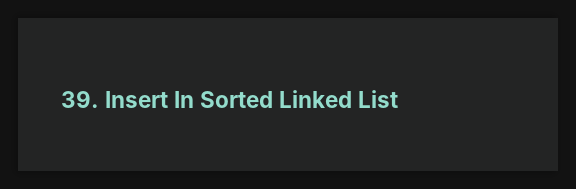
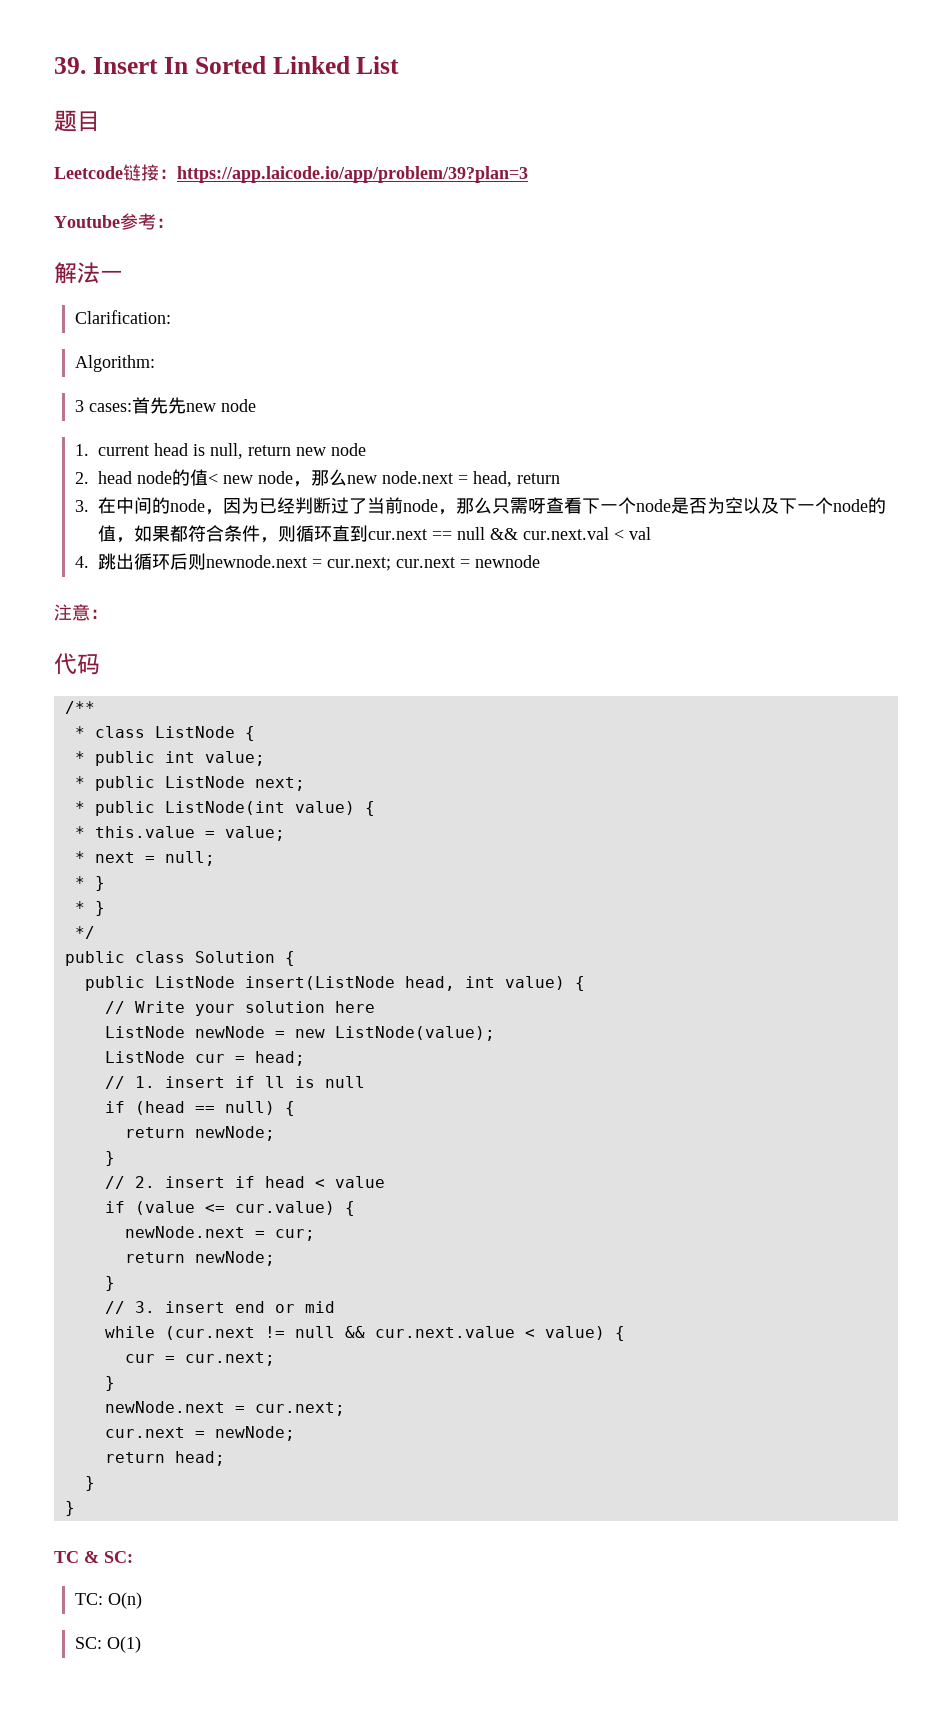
(399, 99) none -> [54,110,100,132] [54,164,528,183] [54,213,174,230] [54,262,123,284] [74,310,171,324] [74,355,155,372] [74,397,256,414] [74,443,366,459] [74,469,560,487] [74,497,886,515] [97,525,651,543] [74,553,540,571] [54,604,108,621] [54,653,100,675] [64,701,95,714] [74,726,255,741] [74,751,265,766] [74,776,305,791] [74,801,375,816] [74,826,285,841] [74,851,215,866] [74,876,105,891] [74,901,105,916] [74,926,95,939] [64,951,295,966] [84,976,585,991] [104,1001,375,1016] [104,1026,495,1041] [104,1051,305,1066] [104,1076,365,1089] [104,1101,295,1116] [124,1126,275,1141] [104,1151,115,1166] [104,1176,385,1189] [104,1201,355,1216] [124,1226,315,1241] [124,1251,275,1266] [104,1276,115,1291] [104,1301,335,1314] [104,1326,625,1341] [124,1352,275,1366] [104,1376,115,1391] [104,1401,345,1416] [104,1426,295,1441] [104,1451,225,1466] [84,1476,95,1491] [64,1501,75,1516] [54,1551,133,1563] [74,1592,142,1609] [74,1636,141,1653] // 题目 // Leetcode链接：https://app.laicode.io/app/problem/39?plan=3 // Youtube参考： // 解法一 // Clarification: // Algorithm: // 3 cases:首先先new node // 1. current head is null, return new node // 2. head node的值< new node，那么new node.next = head, return // 3.在中间的node，因为已经判断过了当前node，那么只需呀查看下一个node是否为空以及下一个node的值，如果都符合条件，则循环直到cur.next == null && cur.next.val < val // 4.跳出循环后则newnode.next = cur.next; cur.next = newnode // 注意： // 代码 // /** // * class ListNode { // * public int value; // * public ListNode next; // * public ListNode(int value) { // * this.value = value; // * next = null; // * } // * } // */ // public class Solution { // public ListNode insert(ListNode head, int value) { // // Write your solution here // ListNode newNode = new ListNode(value); // ListNode cur = head; // // 1. insert if ll is null // if (head == null) { // return newNode; // } // // 2. insert if head < value // if (value <= cur.value) { // newNode.next = cur; // return newNode; // } // // 3. insert end or mid // while (cur.next != null && cur.next.value < value) { // cur = cur.next; // } // newNode.next = cur.next; // cur.next = newNode; // return head; // } // } // TC & SC: // TC: O(n) // SC: O(1)

